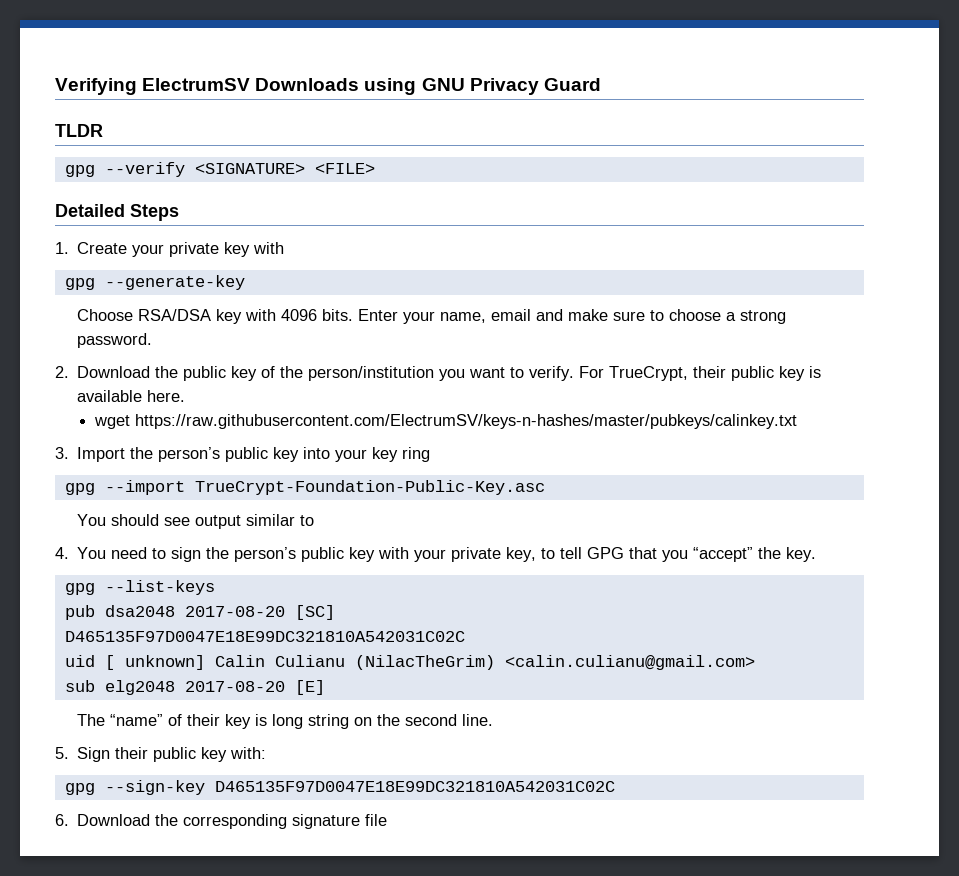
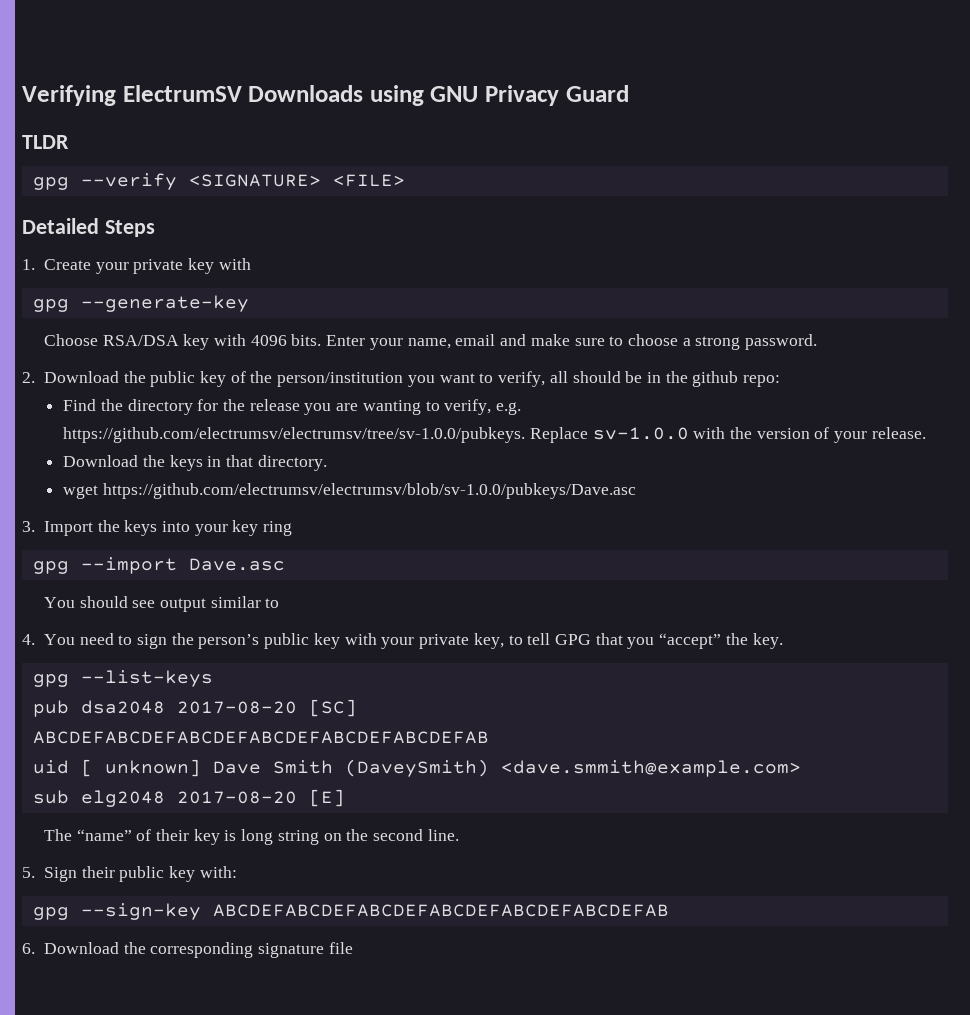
[529,366,822,381] [77,390,186,402] verify. For TrueCrypt, their public key is available here. -> [498,371,781,387] [63,399,522,415] [63,427,926,443] [63,455,327,471] verify, all should be in the github repo: // Find the directory for the release you are wanting to verify, e.g. https://github.com/electrumsv/electrumsv/tree/sv-1.0.0/pubkeys. Replace sv-1.0.0 with the version of your release. // Download the keys in that directory.
[135,414,798,429] https://raw.githubusercontent.com/ElectrumSV/keys-n-hashes/master/pubkeys/calinkey.txt -> [102,483,636,499] https://github.com/electrumsv/electrumsv/blob/sv-1.0.0/pubkeys/Dave.asc
[158,447,300,462] person’s public key -> [124,520,158,536] keys
[194,480,545,495] TrueCrypt-Foundation-Public-Key.asc -> [188,558,285,571] Dave.asc
[64,631,465,642] D465135F97D0047E18E99DC321810A542031C02C -> [32,731,489,744] ABCDEFABCDEFABCDEFABCDEFABCDEFABCDEFAB
[214,655,755,670] Calin Culianu (NilacTheGrim) <calin.culianu@gmail.com> -> [212,759,801,777] Dave Smith (DaveySmith) <dave.smmith@example.com>
[214,781,615,792] D465135F97D0047E18E99DC321810A542031C02C -> [212,904,669,917] ABCDEFABCDEFABCDEFABCDEFABCDEFABCDEFAB

